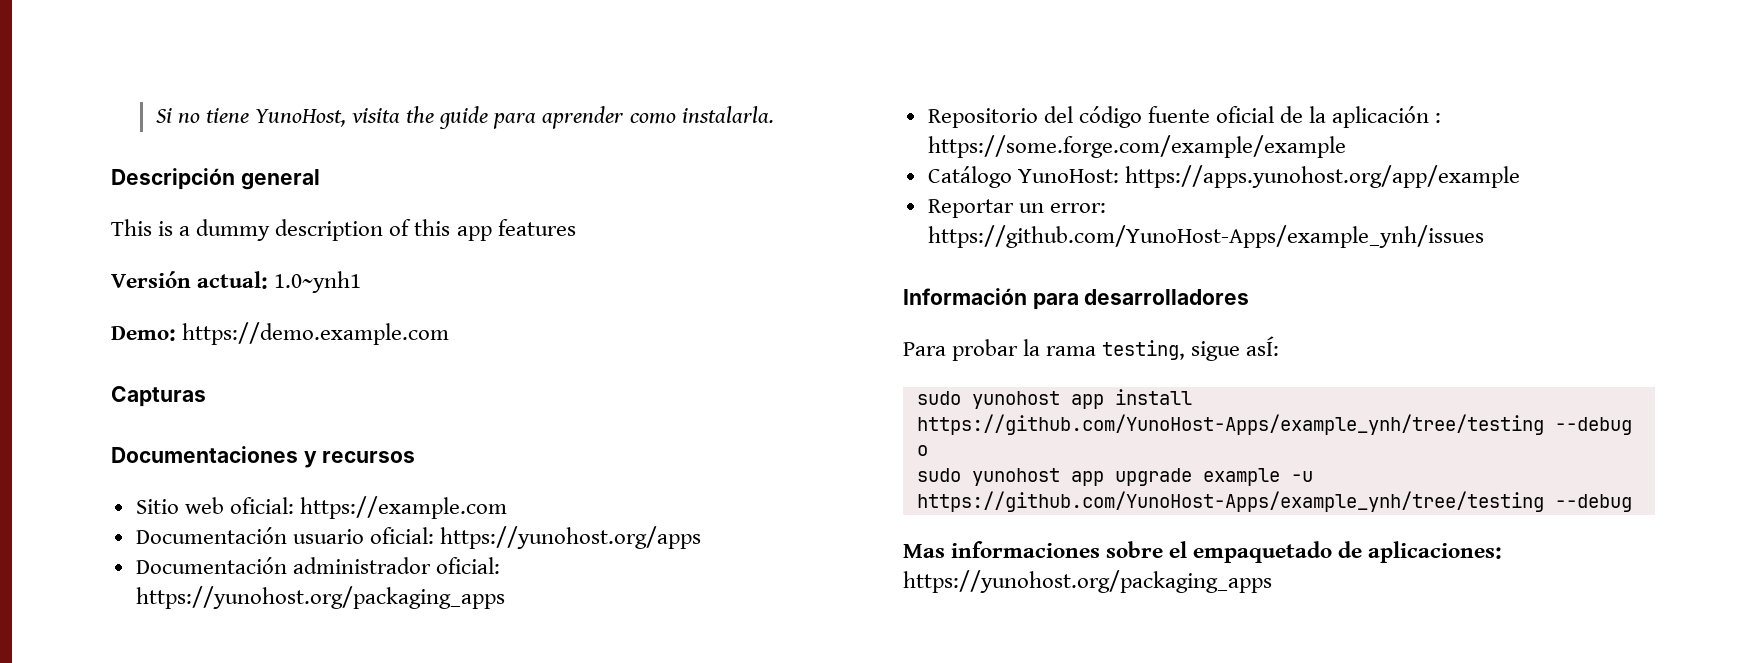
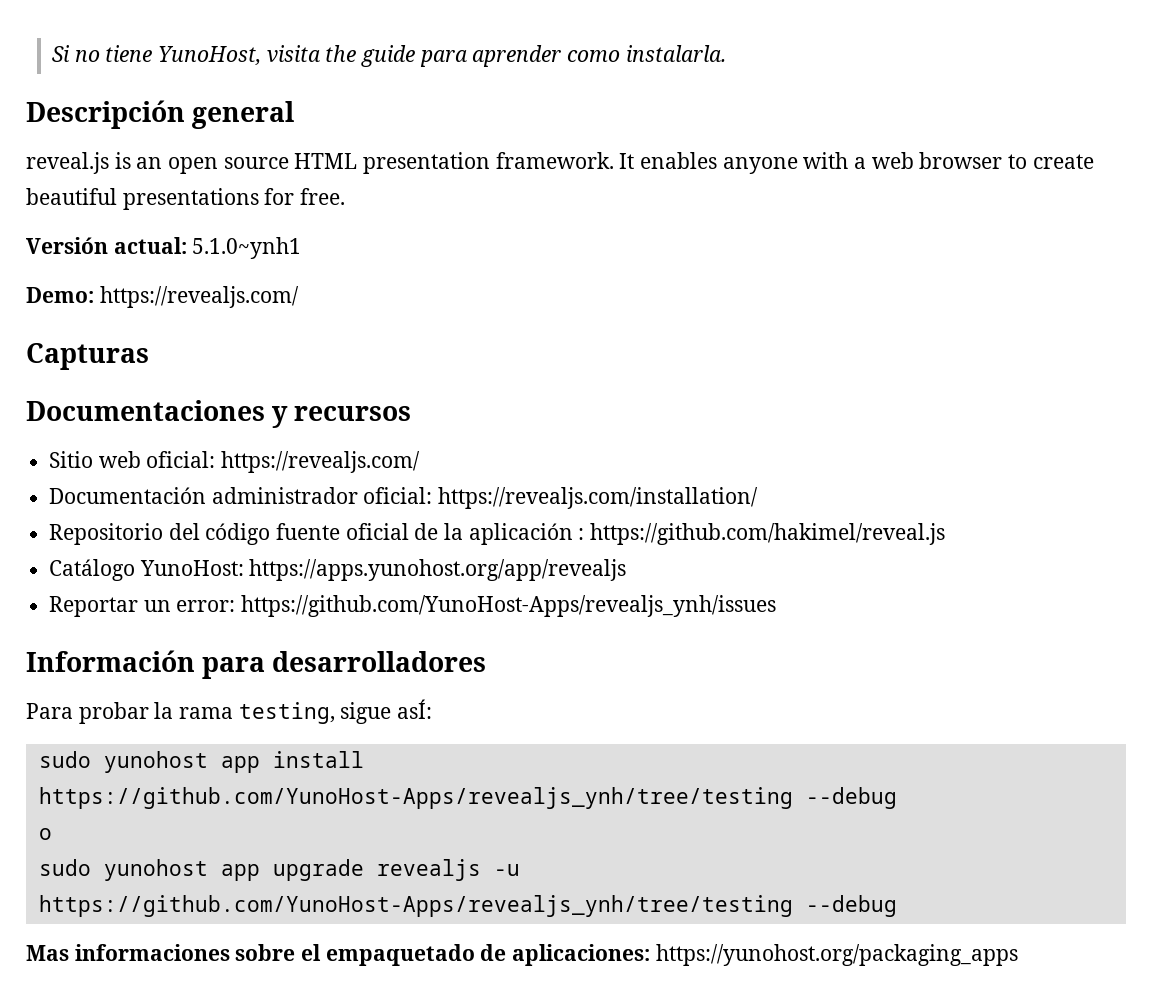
[111,219,576,241] This is a dummy description of this app features -> [26,152,1094,174] [26,188,346,210] reveal.js is an open source HTML presentation framework. It enables anyone with a web browser to create beautiful presentations for free.
[274,271,362,293] 1.0~ynh1 -> [192,237,302,259] 5.1.0~ynh1
[182,322,450,345] https://demo.example.com -> [99,286,299,308] https://revealjs.com/
[299,496,507,519] [135,526,701,549] https://example.com // Documentación usuario oficial: https://yunohost.org/apps -> [221,451,421,473] https://revealjs.com/
[135,586,505,609] https://yunohost.org/packaging_apps -> [438,487,759,509] https://revealjs.com/installation/
[927,135,1346,158] https://some.forge.com/example/example -> [590,523,946,545] https://github.com/hakimel/reveal.js
[1124,165,1520,188] https://apps.yunohost.org/app/example -> [249,559,627,581] https://apps.yunohost.org/app/revealjs
[927,225,1484,248] https://github.com/YunoHost-Apps/example_ynh/issues -> [241,595,777,617] https://github.com/YunoHost-Apps/revealjs_ynh/issues
[916,414,1544,435] https://github.com/YunoHost-Apps/example_ynh/tree/testing -> [38,787,793,809] https://github.com/YunoHost-Apps/revealjs_ynh/tree/testing
[1202,468,1313,486] [916,491,1544,512] example -u https://github.com/YunoHost-Apps/example_ynh/tree/testing -> [376,859,520,881] [38,895,793,917] revealjs -u https://github.com/YunoHost-Apps/revealjs_ynh/tree/testing

